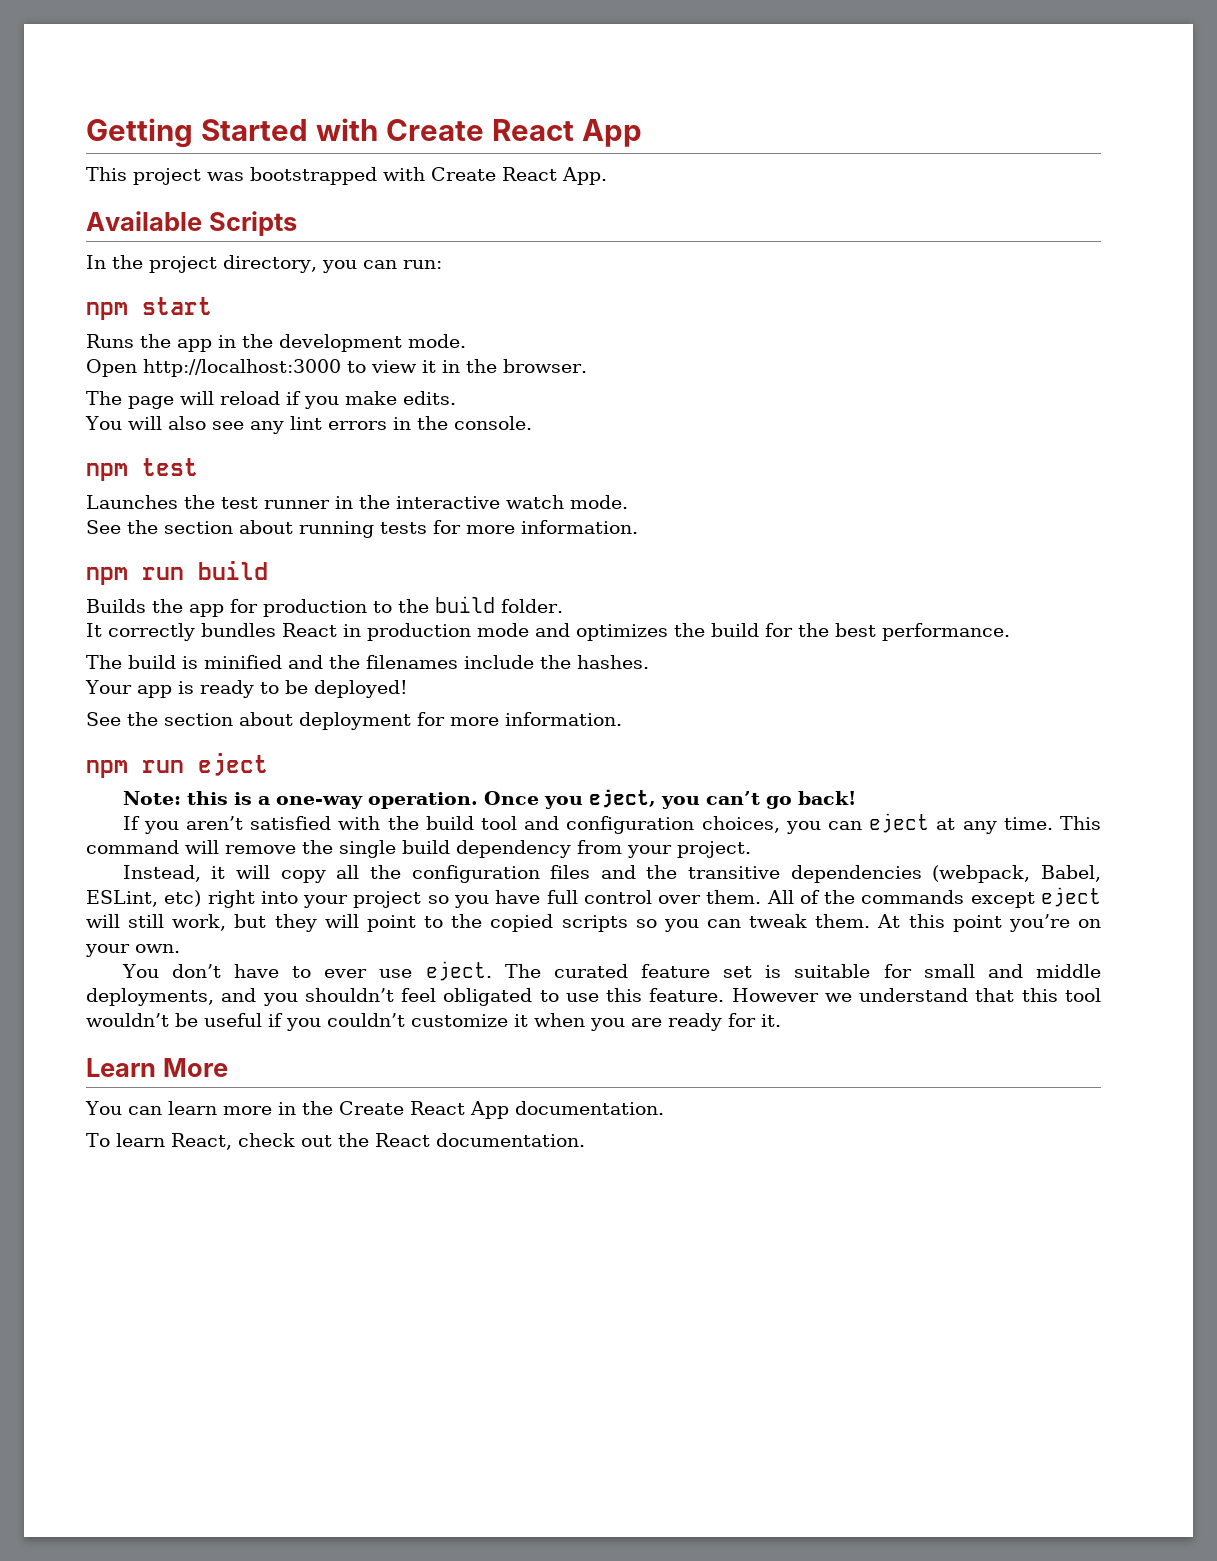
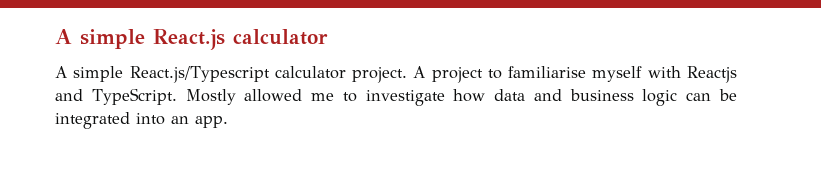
[86,118,642,148] [86,167,607,185] [86,211,297,236] [86,255,442,273] [86,297,212,320] [86,334,466,352] [86,359,587,377] [86,391,456,409] [85,416,532,434] [86,458,198,481] [86,495,628,509] [86,520,638,538] [86,561,268,585] [86,596,563,617] [86,623,1010,641] [86,655,649,669] [85,680,408,698] [86,712,622,730] [86,753,268,778] [122,789,856,809] [122,813,1101,834] [86,840,751,858] [122,865,1101,883] [86,887,1102,908] [86,914,1101,932] [85,944,180,957] [121,961,1101,981] [86,988,1101,1006] [86,1013,781,1031] [86,1058,228,1077] [85,1101,664,1119] [86,1133,585,1150] Getting Started with Create React App // This project was bootstrapped with Create React App. // Available Scripts // In the project directory, you can run: // npm start // Runs the app in the development mode. // Open http://localhost:3000 to view it in the browser. // The page will reload if you make edits. // You will also see any lint errors in the console. // npm test // Launches the test runner in the interactive watch mode. // See the section about running tests for more information. // npm run build // Builds the app for production to the build folder. // It correctly bundles React in production mode and optimizes the build for the best performance. // The build is minified and the filenames include the hashes. // Your app is ready to be deployed! // See the section about deployment for more information. // npm run eject // Note: this is a one-way operation. Once you eject, you can’t go back! // If you aren’t satisfied with the build tool and configuration choices, you can eject at any time. This command will remove the single build dependency from your project. // Instead, it will copy all the configuration files and the transitive dependencies (webpack, Babel, ESLint, etc) right into your project so you have full control over them. All of the commands except eject will still work, but they will point to the copied scripts so you can tweak them. At this point you’re on your own. // You don’t have to ever use eject. The curated feature set is suitable for small and middle deployments, and you shouldn’t feel obligated to use this feature. However we understand that this tool wouldn’t be useful if you couldn’t customize it when you are ready for it. // Learn More // You can learn more in the Create React App documentation. // To learn React, check out the React documentation. -> [55,29,328,50] [55,66,738,83] [55,88,738,106] [55,112,228,129] A simple React.js calculator // A simple React.js/Typescript calculator project. A project to familiarise myself with Reactjs and TypeScript. Mostly allowed me to investigate how data and business logic can be integrated into an app.

